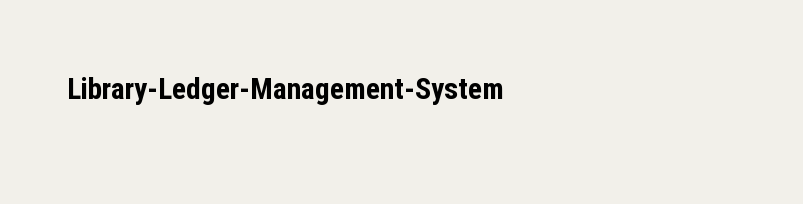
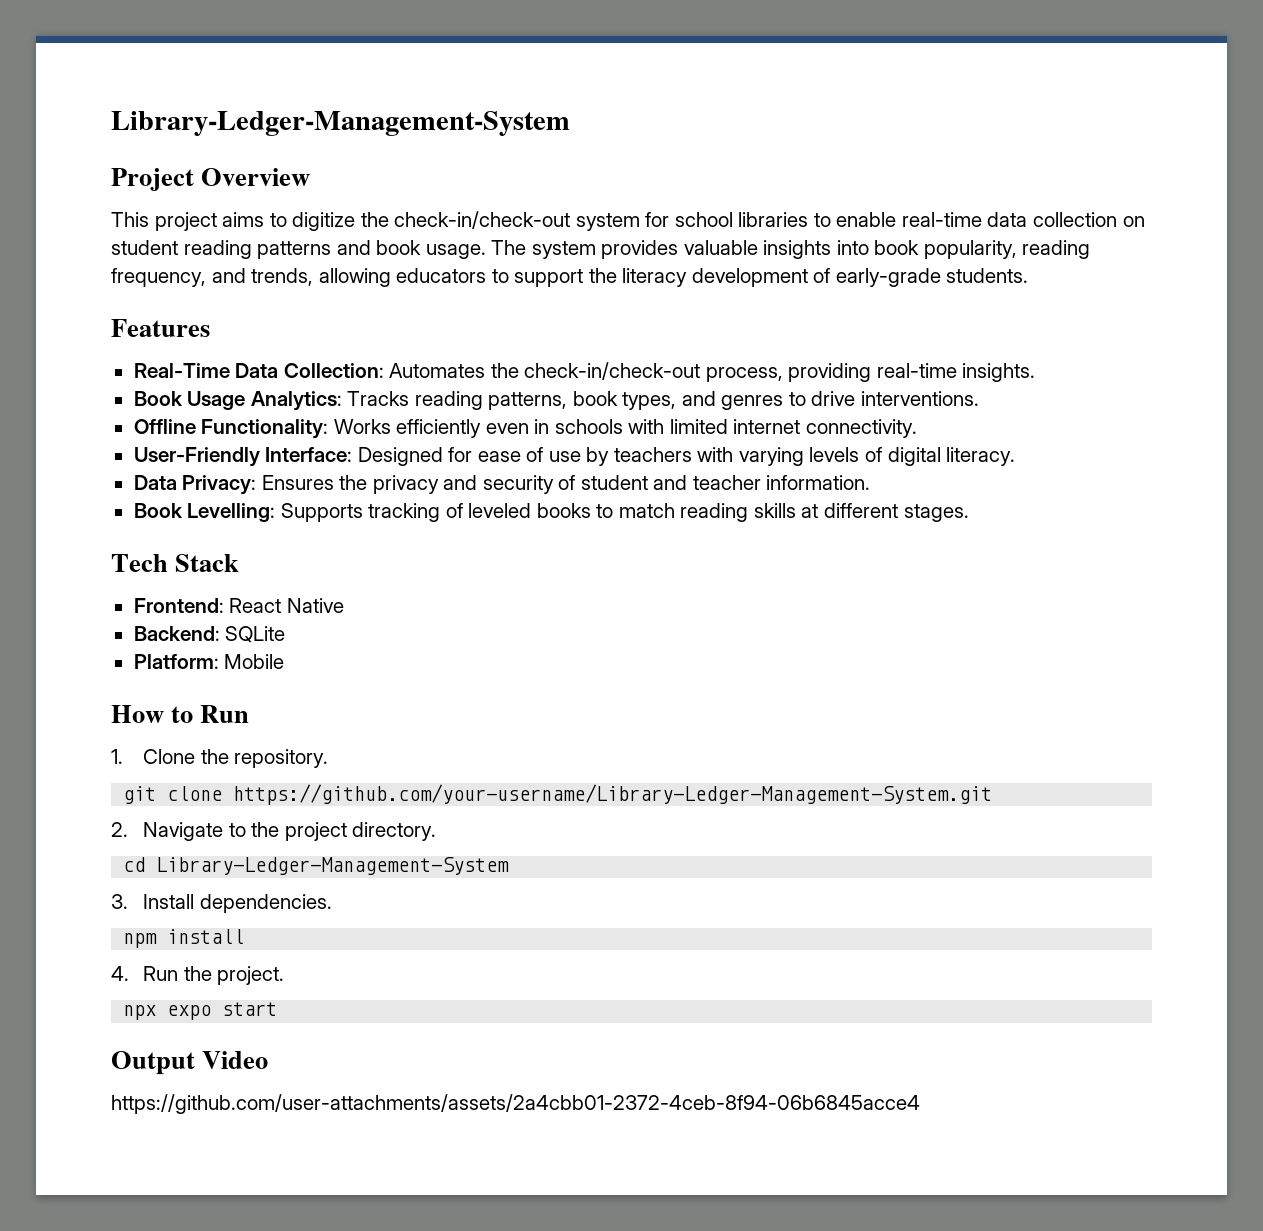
[67,77,504,105] Library-Ledger-Management-System -> [111,111,570,136] [111,168,311,191] [111,211,1145,231] [111,240,1091,259] [111,268,1029,287] [111,319,210,337] [133,362,1036,382] [133,391,979,411] [133,419,917,439] [133,447,1016,467] [133,475,871,495] [133,503,969,522] [111,554,240,572] [133,598,344,613] [133,626,286,643] [133,654,285,669] [111,705,250,723] [111,749,329,768] [123,784,993,805] [111,822,437,841] [123,857,510,875] [111,894,332,913] [123,929,245,948] [111,966,285,985] [123,1002,278,1020] [111,1051,269,1075] [111,1094,920,1114] Library-Ledger-Management-System // Project Overview // This project aims to digitize the check-in/check-out system for school libraries to enable real-time data collection on student reading patterns and book usage. The system provides valuable insights into book popularity, reading frequency, and trends, allowing educators to support the literacy development of early-grade students. // Features // Real-Time Data Collection: Automates the check-in/check-out process, providing real-time insights. // Book Usage Analytics: Tracks reading patterns, book types, and genres to drive interventions. // Offline Functionality: Works efficiently even in schools with limited internet connectivity. // User-Friendly Interface: Designed for ease of use by teachers with varying levels of digital literacy. // Data Privacy: Ensures the privacy and security of student and teacher information. // Book Levelling: Supports tracking of leveled books to match reading skills at different stages. // Tech Stack // Frontend: React Native // Backend: SQLite // Platform: Mobile // How to Run // 1. Clone the repository. // git clone https://github.com/your-username/Library-Ledger-Management-System.git // 2. Navigate to the project directory. // cd Library-Ledger-Management-System // 3. Install dependencies. // npm install // 4. Run the project. // npx expo start // Output Video // https://github.com/user-attachments/assets/2a4cbb01-2372-4ceb-8f94-06b6845acce4

